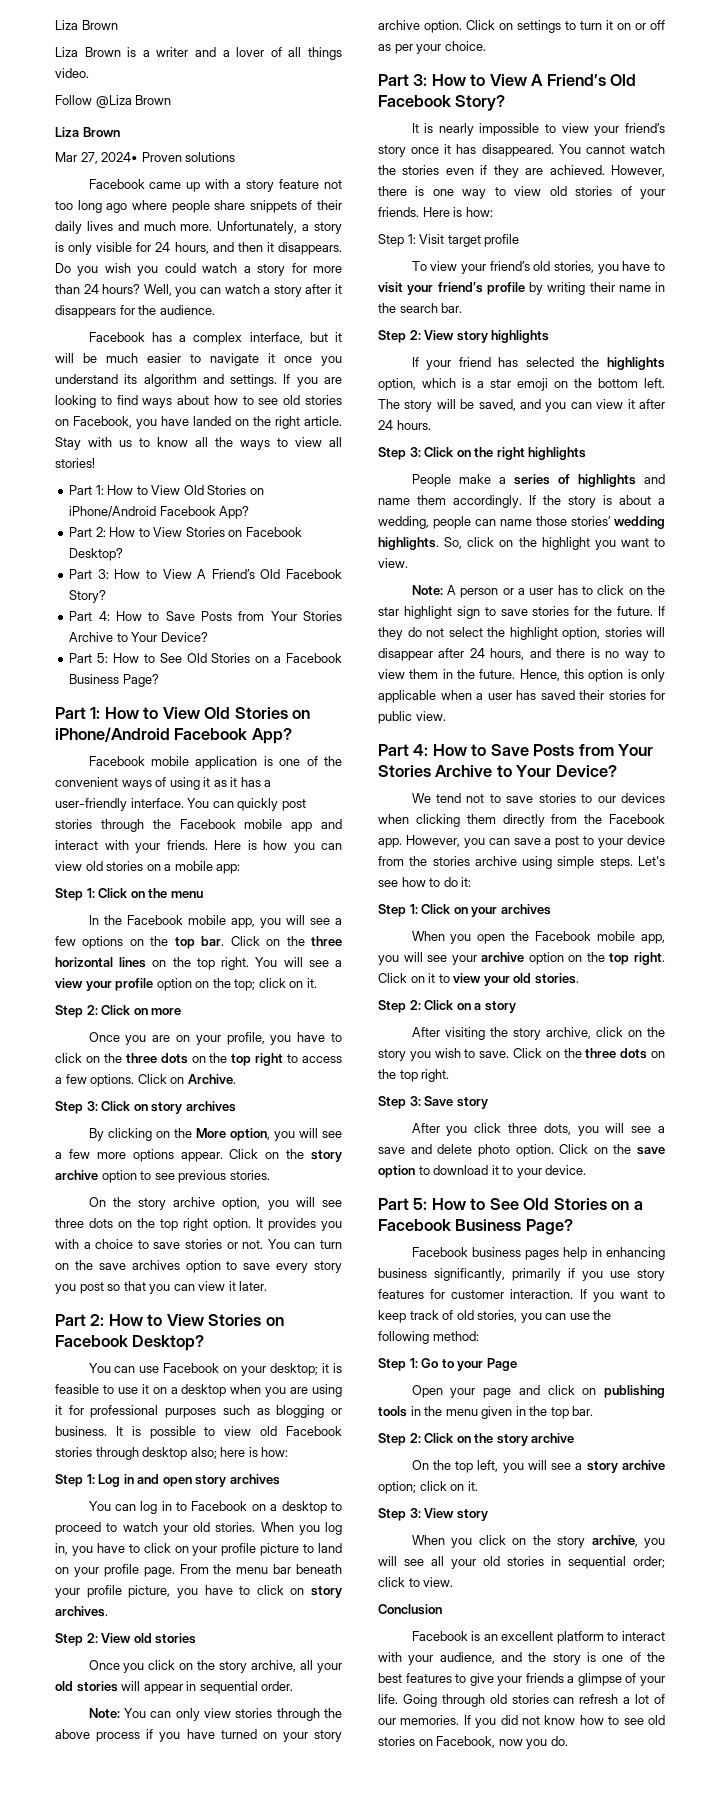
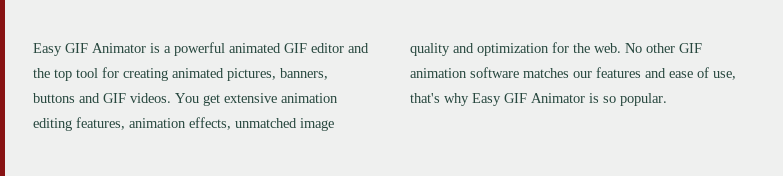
[55,20,118,30] [55,47,342,60] [55,68,89,78] [55,95,172,108] [55,127,120,137] [55,152,236,164] [88,179,343,192] [55,200,342,213] [55,221,342,234] [55,242,342,255] [55,263,343,276] [55,284,342,297] [55,305,215,318] [88,332,342,345] [55,353,342,366] [55,374,342,387] [55,395,342,408] [55,416,342,429] [55,437,342,450] [55,458,95,468] [69,485,264,495] [69,506,250,519] [69,527,302,537] [69,548,124,561] [69,569,342,579] [69,590,107,603] [69,611,342,621] [69,632,208,642] [69,653,342,663] [69,674,159,687] [55,707,311,719] [55,727,292,744] [88,756,342,769] [55,777,272,790] [55,798,306,811] [55,819,342,832] [55,840,342,853] [55,861,241,874] [55,888,203,901] [88,915,342,928] [55,936,342,949] [55,957,342,970] [55,978,317,991] [55,1005,182,1018] [88,1032,342,1045] [55,1053,342,1066] [55,1074,236,1087] [55,1101,236,1114] [88,1128,342,1141] [55,1149,342,1162] [55,1170,270,1183] [88,1197,342,1210] [55,1218,342,1231] [55,1239,342,1249] [55,1260,342,1273] [55,1281,268,1294] [55,1314,284,1326] [55,1335,205,1351] [88,1363,342,1376] [55,1384,342,1397] [55,1405,343,1418] [55,1426,342,1439] [55,1447,289,1460] [55,1474,280,1487] [88,1501,342,1514] [55,1522,342,1535] [55,1543,342,1556] [55,1564,342,1577] [55,1585,342,1598] [55,1606,108,1617] [55,1633,197,1646] [88,1660,342,1673] [55,1681,294,1694] [88,1708,342,1721] [55,1729,342,1742] [378,20,665,33] [378,41,486,54] [378,74,637,86] [378,95,506,111] [411,123,665,136] [378,144,665,157] [378,165,665,178] [378,186,665,199] [378,207,493,217] [378,234,520,247] [411,261,665,274] [378,282,665,295] [378,303,463,313] [378,330,550,343] [411,357,665,370] [378,378,665,391] [378,399,665,412] [378,420,431,430] [378,447,587,460] [411,474,665,487] [378,495,665,508] [378,516,665,529] [378,537,665,550] [378,558,408,568] [411,585,665,598] [378,606,665,619] [378,627,665,640] [378,648,665,661] [378,669,665,682] [378,690,665,703] [378,711,446,724] [378,744,654,756] [378,765,617,777] [411,793,665,803] [378,814,665,827] [378,835,665,848] [378,856,665,869] [378,877,472,887] [378,904,551,917] [411,931,665,944] [378,952,665,965] [378,973,579,986] [378,1000,516,1013] [411,1027,665,1040] [378,1048,665,1061] [378,1069,450,1082] [378,1096,488,1109] [411,1123,665,1136] [378,1144,665,1157] [378,1165,587,1178] [378,1198,643,1210] [378,1219,573,1235] [411,1247,665,1260] [378,1268,665,1281] [378,1289,665,1302] [378,1310,612,1323] [378,1331,479,1344] [378,1358,517,1371] [411,1385,665,1398] [378,1406,594,1419] [378,1433,575,1446] [411,1460,665,1473] [378,1481,478,1494] [378,1508,488,1521] [411,1535,665,1548] [378,1556,665,1569] [378,1577,454,1587] [378,1604,442,1615] [411,1631,665,1644] [378,1652,665,1665] [378,1673,665,1686] [378,1694,665,1707] [378,1715,665,1728] [378,1736,568,1749] Liza Brown // Liza Brown is a writer and a lover of all things video. // Follow @Liza Brown // Liza Brown // Mar 27, 2024• Proven solutions // Facebook came up with a story feature not too long ago where people share snippets of their daily lives and much more. Unfortunately, a story is only visible for 24 hours, and then it disappears. Do you wish you could watch a story for more than 24 hours? Well, you can watch a story after it disappears for the audience. // Facebook has a complex interface, but it will be much easier to navigate it once you understand its algorithm and settings. If you are looking to find ways about how to see old stories on Facebook, you have landed on the right article. Stay with us to know all the ways to view all stories! // Part 1: How to View Old Stories on iPhone/Android Facebook App? // Part 2: How to View Stories on Facebook Desktop? // Part 3: How to View A Friend’s Old Facebook Story? // Part 4: How to Save Posts from Your Stories Archive to Your Device? // Part 5: How to See Old Stories on a Facebook Business Page? // Part 1: How to View Old Stories on iPhone/Android Facebook App? // Facebook mobile application is one of the convenient ways of using it as it has a user-friendly interface. You can quickly post stories through the Facebook mobile app and interact with your friends. Here is how you can view old stories on a mobile app: // Step 1: Click on the menu // In the Facebook mobile app, you will see a few options on the top bar. Click on the three horizontal lines on the top right. You will see a view your profile option on the top; click on it. // Step 2: Click on more // Once you are on your profile, you have to click on the three dots on the top right to access a few options. Click on Archive. // Step 3: Click on story archives // By clicking on the More option, you will see a few more options appear. Click on the story archive option to see previous stories. // On the story archive option, you will see three dots on the top right option. It provides you with a choice to save stories or not. You can turn on the save archives option to save every story you post so that you can view it later. // Part 2: How to View Stories on Facebook Desktop? // You can use Facebook on your desktop; it is feasible to use it on a desktop when you are using it for professional purposes such as blogging or business. It is possible to view old Facebook stories through desktop also; here is how: // Step 1: Log in and open story archives // You can log in to Facebook on a desktop to proceed to watch your old stories. When you log in, you have to click on your profile picture to land on your profile page. From the menu bar beneath your profile picture, you have to click on story archives. // Step 2: View old stories // Once you click on the story archive, all your old stories will appear in sequential order. // Note: You can only view stories through the above process if you have turned on your story archive option. Click on settings to turn it on or off as per your choice. // Part 3: How to View A Friend’s Old Facebook Story? // It is nearly impossible to view your friend’s story once it has disappeared. You cannot watch the stories even if they are achieved. However, there is one way to view old stories of your friends. Here is how: // Step 1: Visit target profile // To view your friend’s old stories, you have to visit your friend’s profile by writing their name in the search bar. // Step 2: View story highlights // If your friend has selected the highlights option, which is a star emoji on the bottom left. The story will be saved, and you can view it after 24 hours. // Step 3: Click on the right highlights // People make a series of highlights and name them accordingly. If the story is about a wedding, people can name those stories’ wedding highlights. So, click on the highlight you want to view. // Note: A person or a user has to click on the star highlight sign to save stories for the future. If they do not select the highlight option, stories will disappear after 24 hours, and there is no way to view them in the future. Hence, this option is only applicable when a user has saved their stories for public view. // Part 4: How to Save Posts from Your Stories Archive to Your Device? // We tend not to save stories to our devices when clicking them directly from the Facebook app. However, you can save a post to your device from the stories archive using simple steps. Let's see how to do it: // Step 1: Click on your archives // When you open the Facebook mobile app, you will see your archive option on the top right. Click on it to view your old stories. // Step 2: Click on a story // After visiting the story archive, click on the story you wish to save. Click on the three dots on the top right. // Step 3: Save story // After you click three dots, you will see a save and delete photo option. Click on the save option to download it to your device. // Part 5: How to See Old Stories on a Facebook Business Page? // Facebook business pages help in enhancing business significantly, primarily if you use story features for customer interaction. If you want to keep track of old stories, you can use the following method: // Step 1: Go to your Page // Open your page and click on publishing tools in the menu given in the top bar. // Step 2: Click on the story archive // On the top left, you will see a story archive option; click on it. // Step 3: View story // When you click on the story archive, you will see all your old stories in sequential order; click to view. // Conclusion // Facebook is an excellent platform to interact with your audience, and the story is one of the best features to give your friends a glimpse of your life. Going through old stories can refresh a lot of our memories. If you did not know how to see old stories on Facebook, now you do. -> [33,42,369,56] [33,67,328,81] [33,93,338,106] [33,117,334,131] [410,42,702,56] [410,67,736,80] [410,93,667,106] Easy GIF Animator is a powerful animated GIF editor and the top tool for creating animated pictures, banners, buttons and GIF videos. You get extensive animation editing features, animation effects, unmatched image quality and optimization for the web. No other GIF animation software matches our features and ease of use, that's why Easy GIF Animator is so popular.

